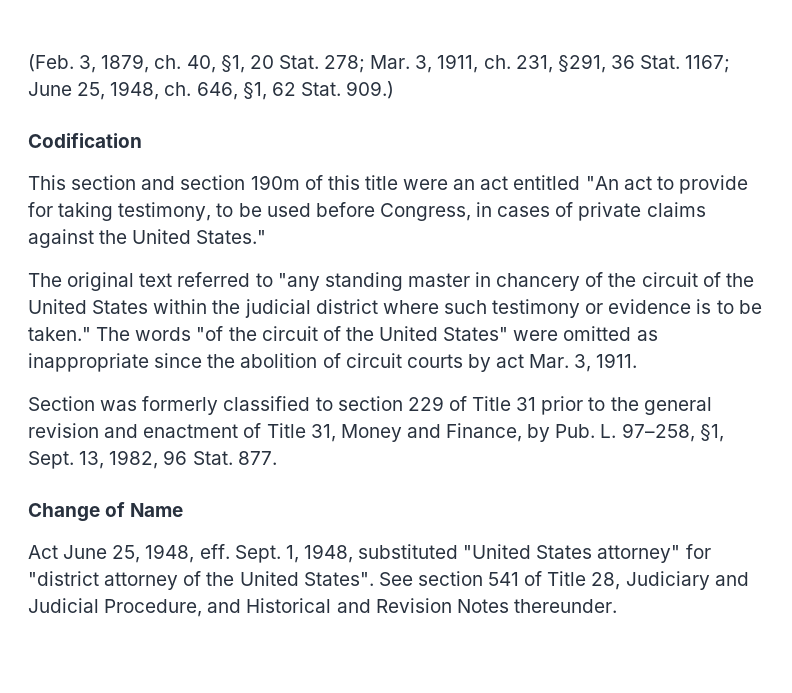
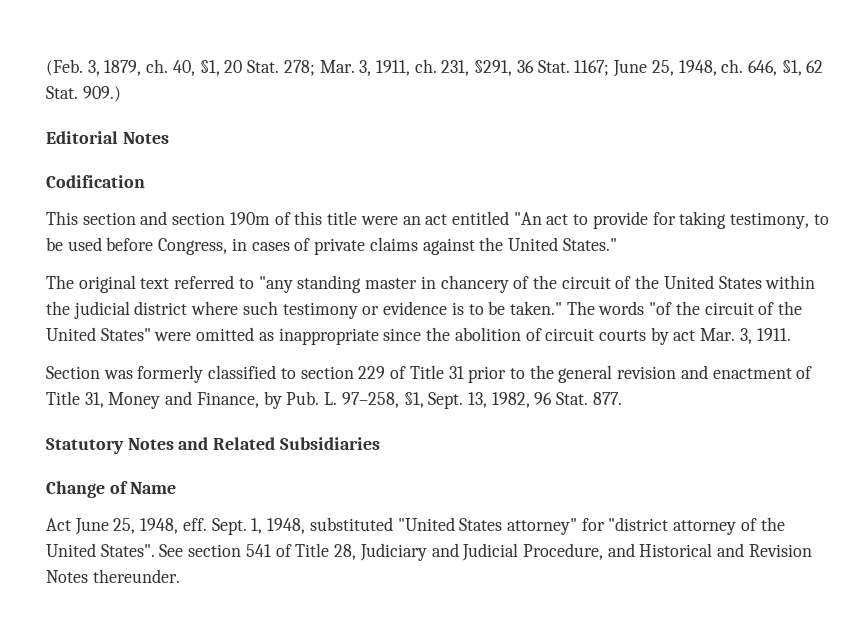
(395, 90) none -> [46,131,169,144] // Editorial Notes
(277, 458) none -> [46,437,380,454] // Statutory Notes and Related Subsidiaries

